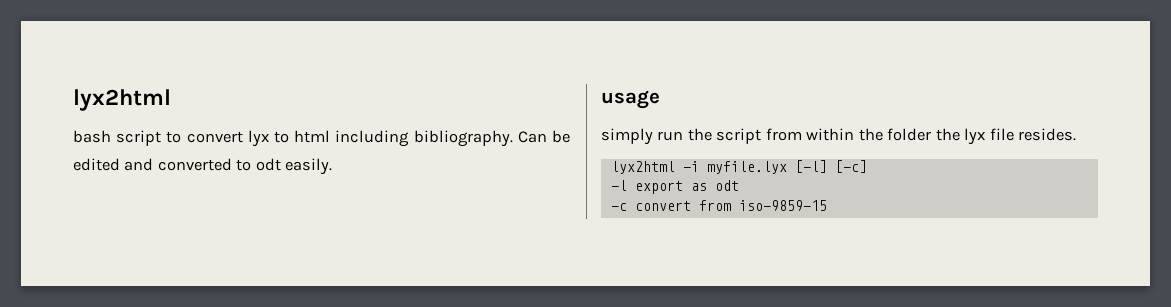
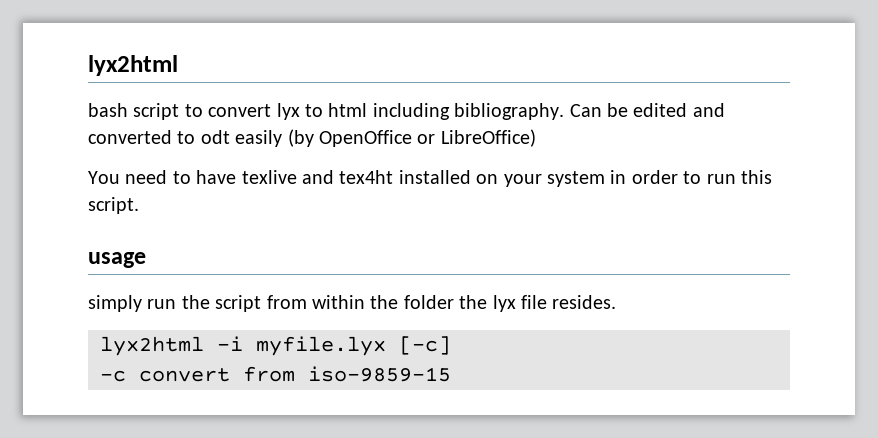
[285,158,333,175] easily. -> [235,129,536,147] [88,170,772,187] [88,197,139,214] easily (by OpenOffice or LibreOffice) // You need to have texlive and tex4ht installed on your system in order to run this script.
[794,160,827,173] [-l] -> (386, 346) none
[610,180,739,194] // -l export as odt -> (451, 345) none

